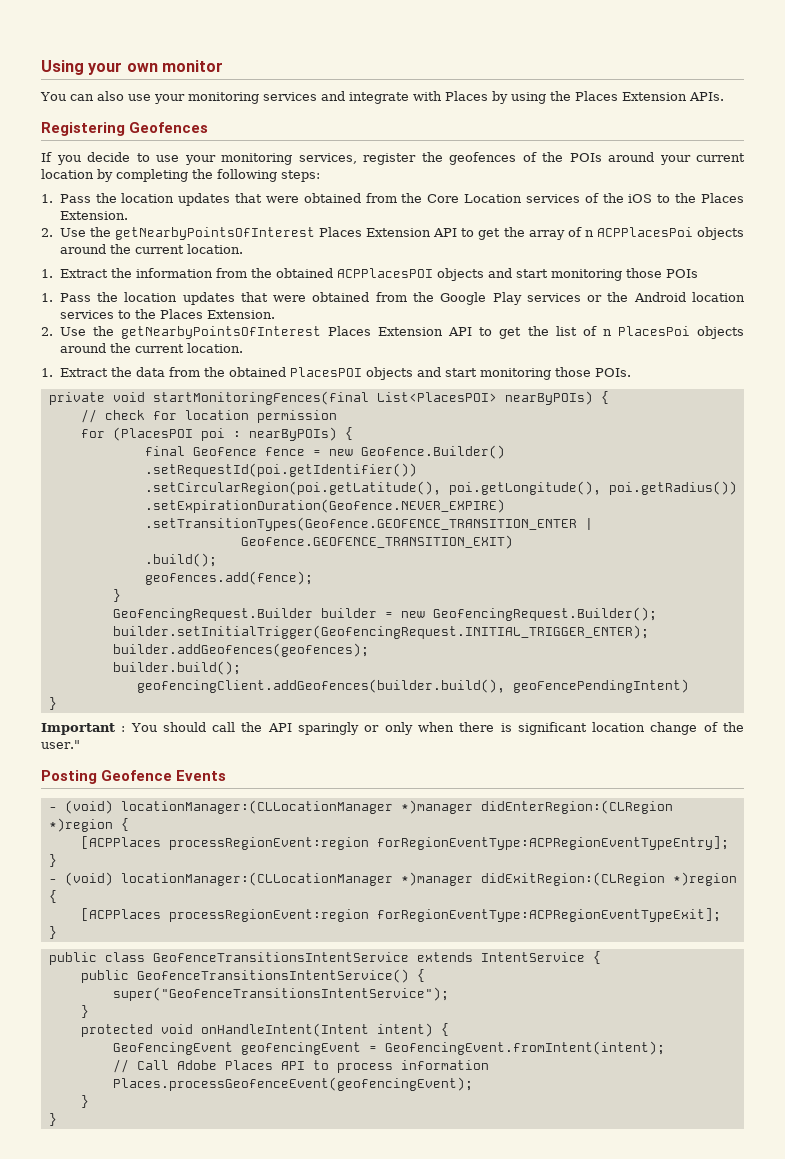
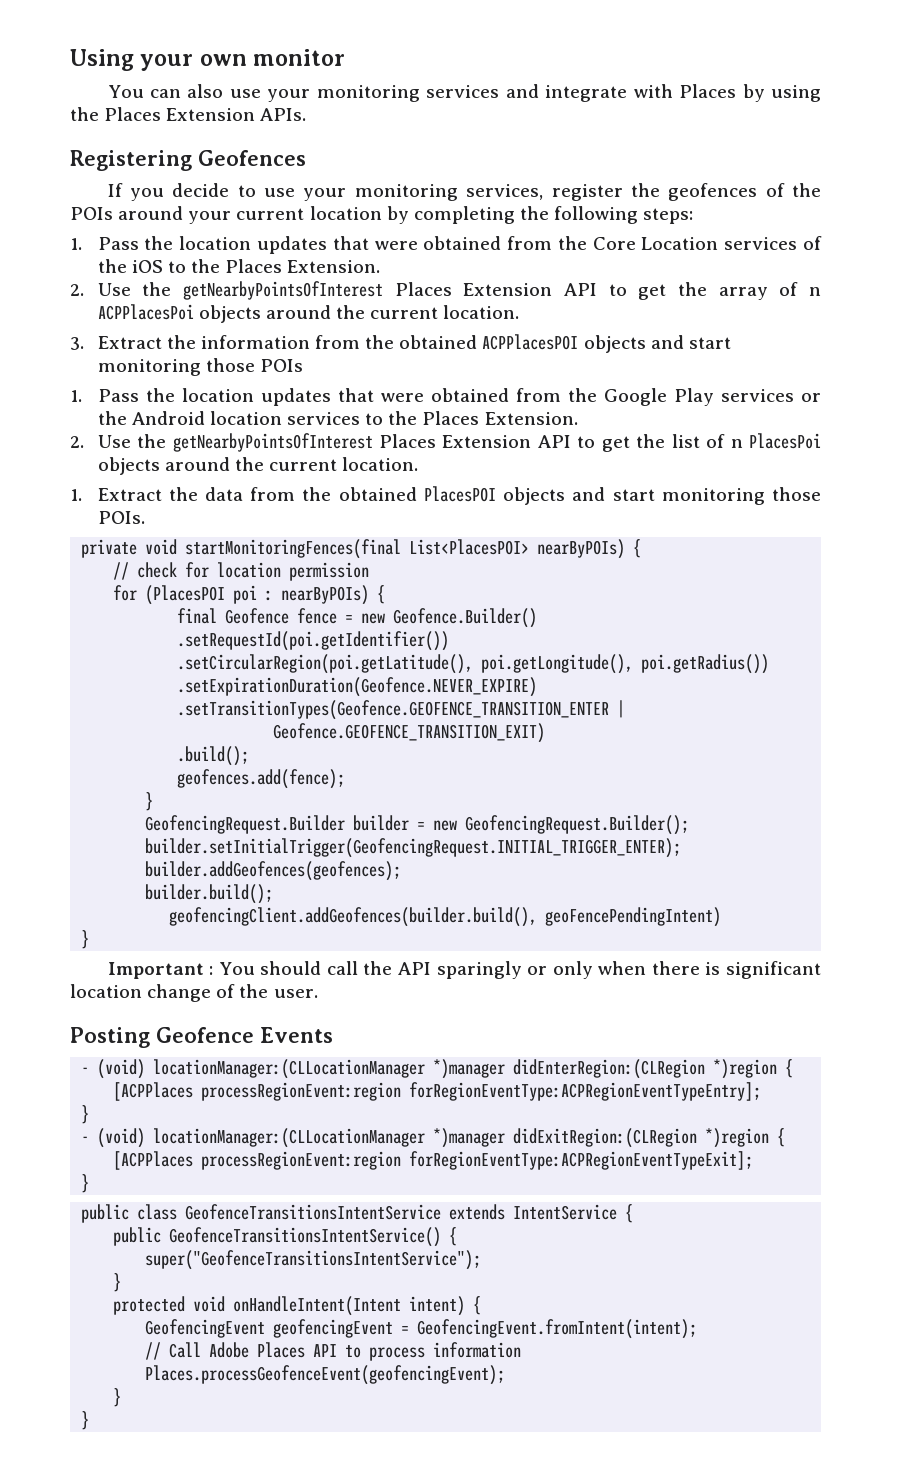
[41,269,53,278] 1. -> [70,337,84,350] 3.
[41,740,80,749] user." -> [273,989,318,998] user.

